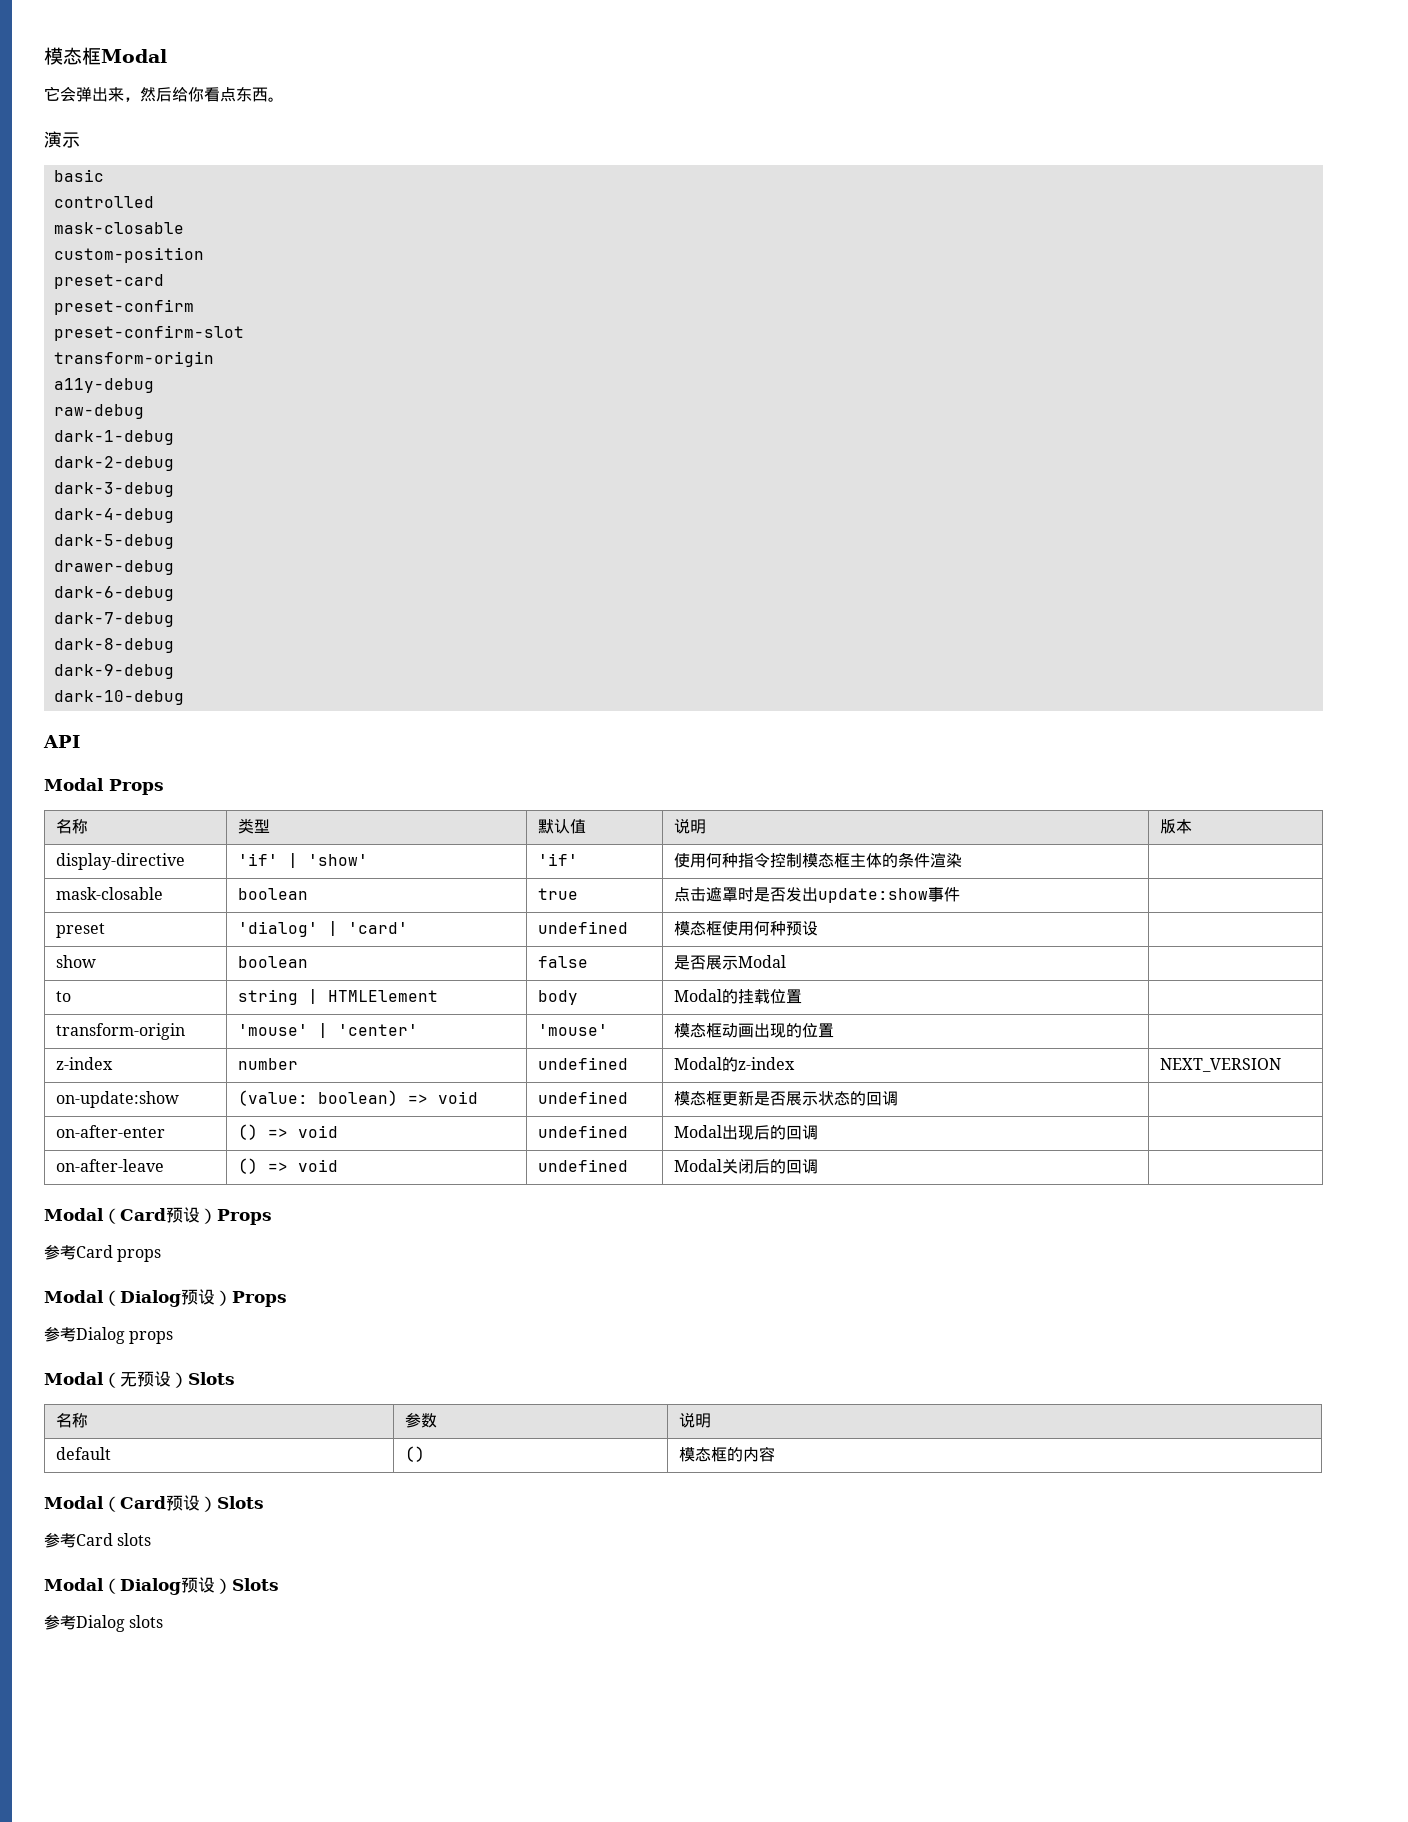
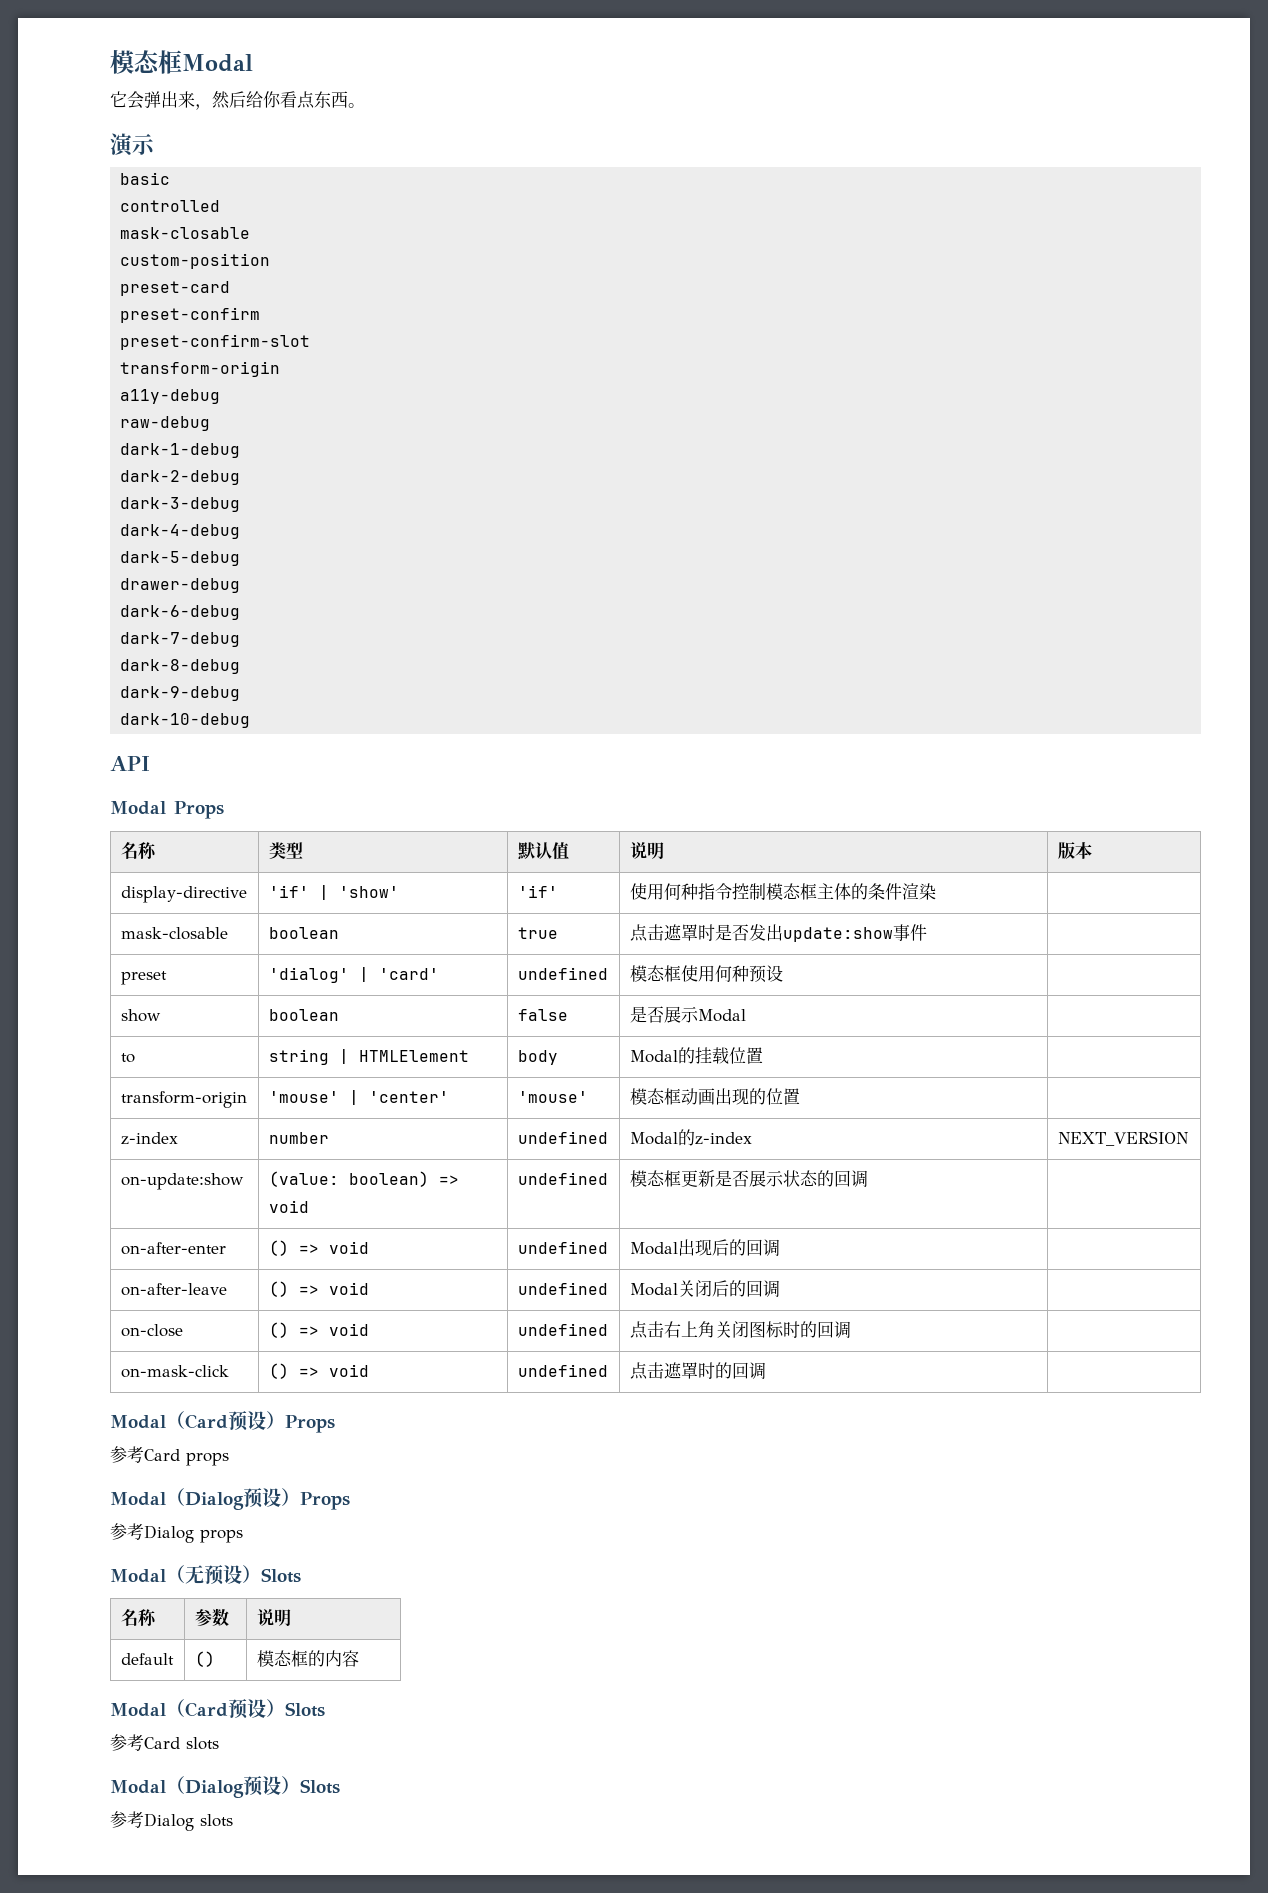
(818, 1166) none -> [120,1324,183,1337] [268,1322,369,1338] [517,1323,608,1336] [629,1321,851,1339] [120,1365,229,1378] [268,1363,369,1379] [517,1364,608,1377] [629,1362,766,1380] // on-close | () => void | undefined | 点击右上角关闭图标时的回调 | // on-mask-click | () => void | undefined | 点击遮罩时的回调 |

